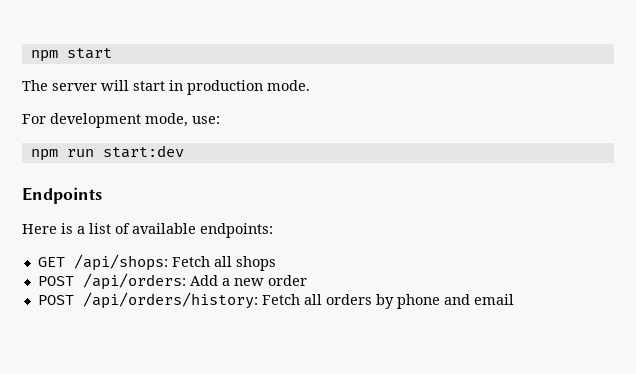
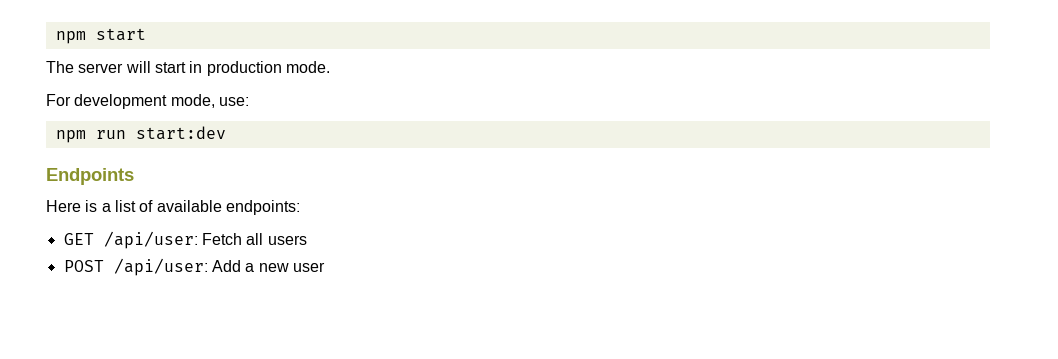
[73,254,276,271] [37,273,186,290] /api/shops: Fetch all shops // POST /api/orders: -> [103,231,307,249] [63,258,208,276] /api/user: Fetch all users // POST /api/user:
[267,275,307,286] [37,292,514,309] order // POST /api/orders/history: Fetch all orders by phone and email -> [292,262,325,272] user

